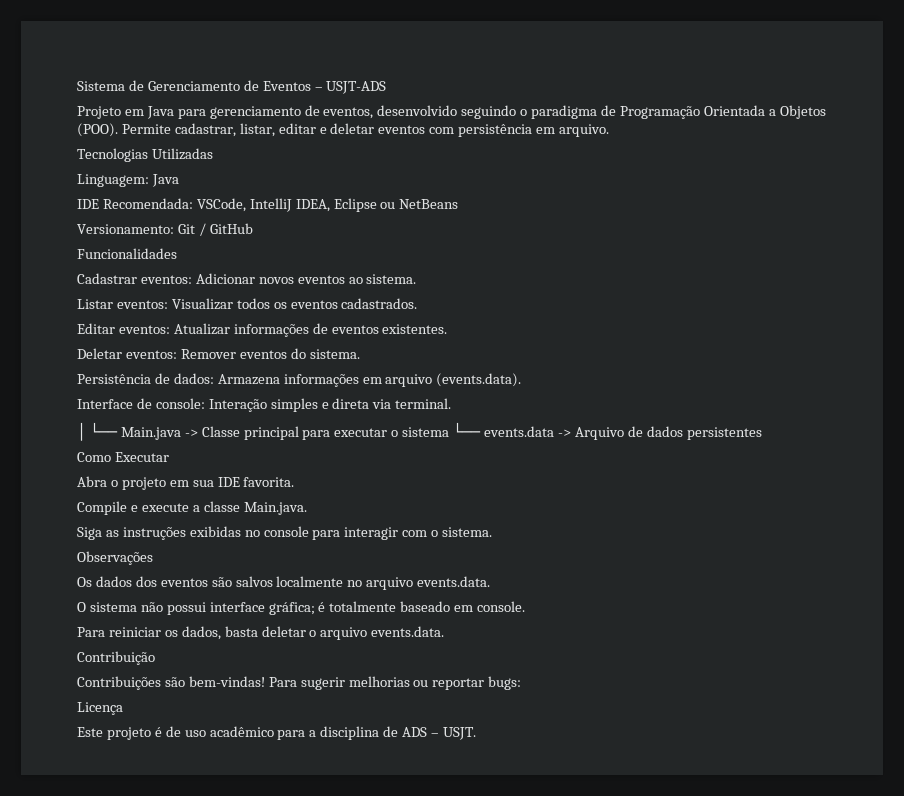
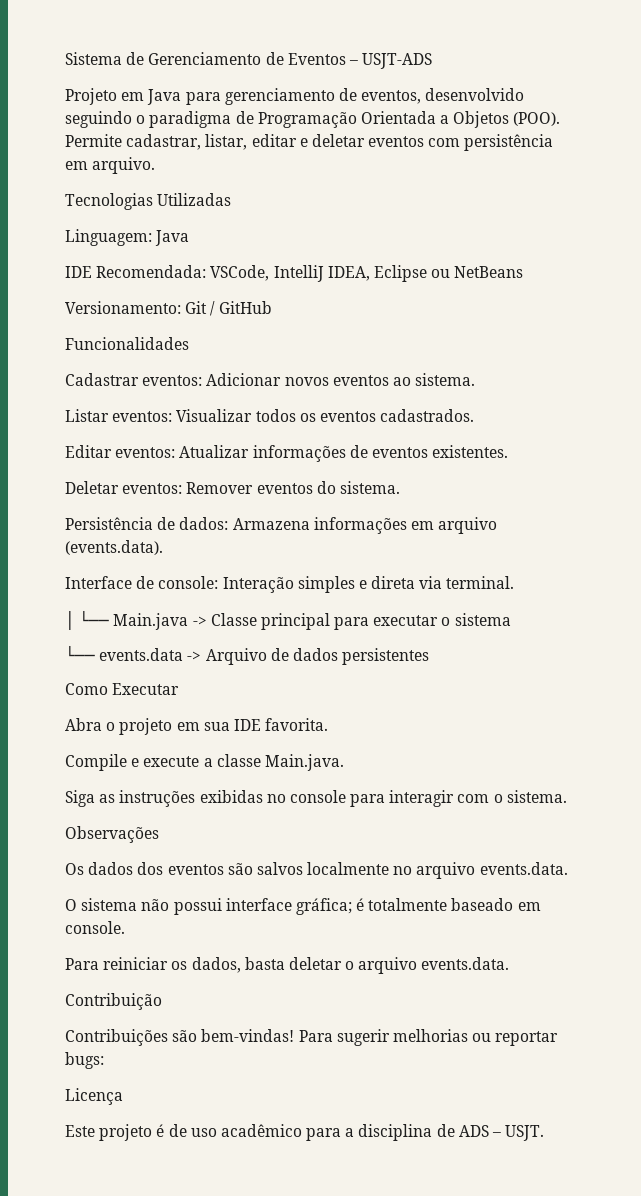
(450, 432) none -> (511, 619) //

